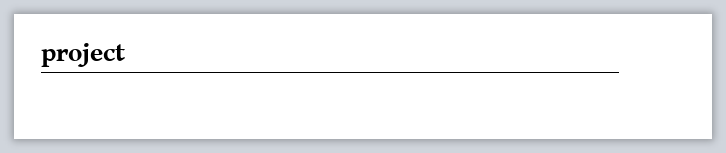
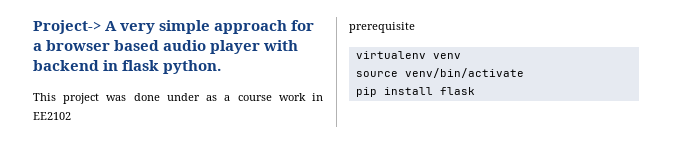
[41,43,125,67] project -> [33,20,315,34] [33,40,299,54] [33,60,222,74] [33,93,324,104] [33,112,71,120] [349,22,415,33] [355,51,461,59] [355,68,524,78] [355,87,475,97] Project-> A very simple approach for a browser based audio player with backend in flask python. // This project was done under as a course work in EE2102 // prerequisite // virtualenv venv // source venv/bin/activate // pip install flask

